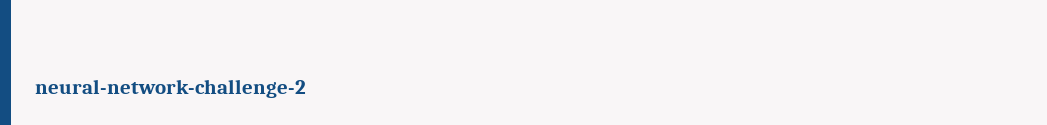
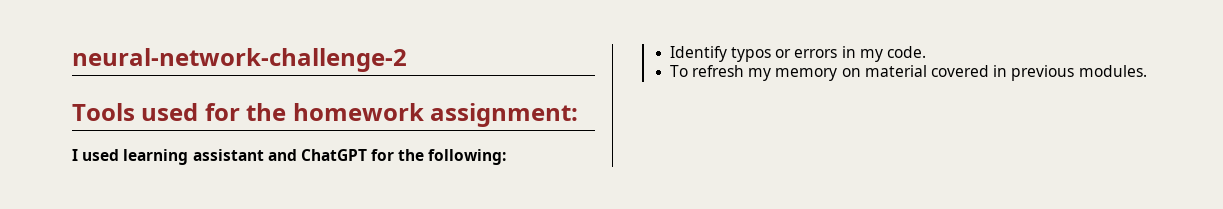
(306, 88) none -> [72,103,579,127] [72,149,507,165] [669,46,927,62] [669,65,1147,81] // Tools used for the homework assignment: // I used learning assistant and ChatGPT for the following: // Identify typos or errors in my code. // To refresh my memory on material covered in previous modules.

